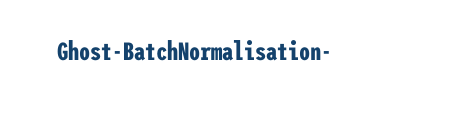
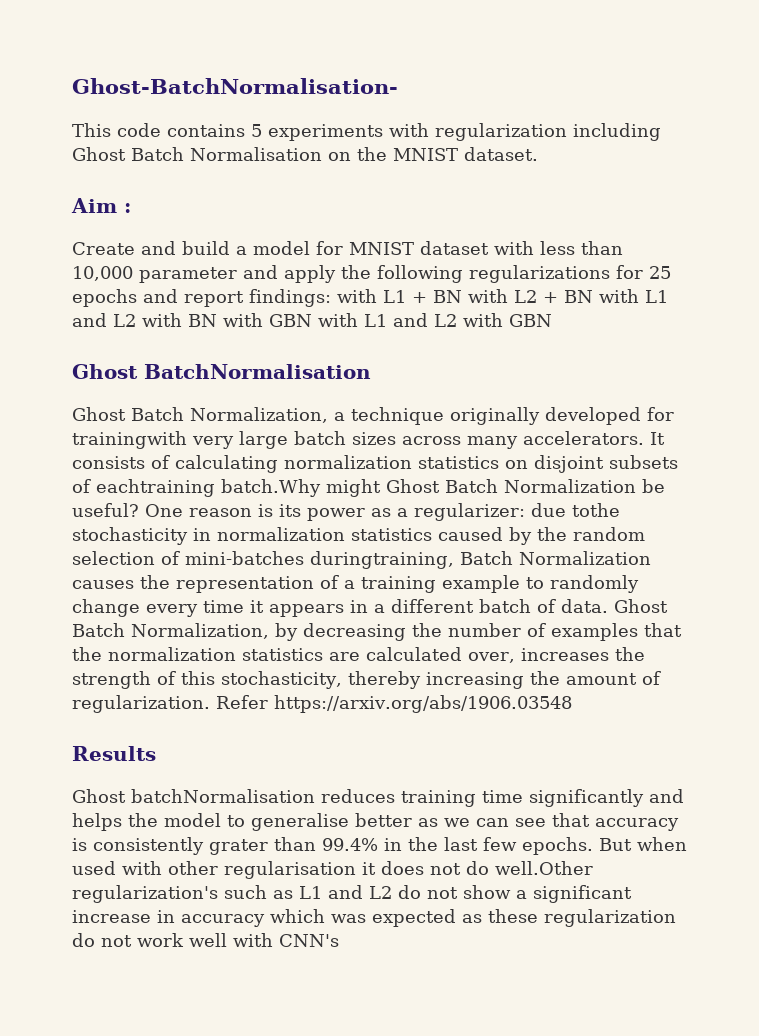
(332, 50) none -> [72,123,661,141] [72,147,538,161] [71,198,131,213] [72,241,623,255] [72,265,671,283] [72,289,668,307] [72,313,552,327] [72,364,371,379] [72,407,674,425] [72,431,665,449] [72,455,678,473] [72,479,665,497] [72,503,620,521] [72,527,645,545] [72,551,651,569] [72,575,639,593] [72,599,668,617] [72,623,682,641] [72,647,645,663] [72,671,661,689] [72,695,572,713] [72,746,156,761] [72,789,684,807] [72,813,679,831] [72,837,687,855] [72,861,593,879] [72,885,632,903] [72,909,676,927] [72,933,339,947] // This code contains 5 experiments with regularization including Ghost Batch Normalisation on the MNIST dataset. // Aim : // Create and build a model for MNIST dataset with less than 10,000 parameter and apply the following regularizations for 25 epochs and report findings: with L1 + BN with L2 + BN with L1 and L2 with BN with GBN with L1 and L2 with GBN // Ghost BatchNormalisation // Ghost Batch Normalization, a technique originally developed for trainingwith very large batch sizes across many accelerators. It consists of calculating normalization statistics on disjoint subsets of eachtraining batch.Why might Ghost Batch Normalization be useful? One reason is its power as a regularizer: due tothe stochasticity in normalization statistics caused by the random selection of mini-batches duringtraining, Batch Normalization causes the representation of a training example to randomly change every time it appears in a different batch of data. Ghost Batch Normalization, by decreasing the number of examples that the normalization statistics are calculated over, increases the strength of this stochasticity, thereby increasing the amount of regularization. Refer https://arxiv.org/abs/1906.03548 // Results // Ghost batchNormalisation reduces training time significantly and helps the model to generalise better as we can see that accuracy is consistently grater than 99.4% in the last few epochs. But when used with other regularisation it does not do well.Other regularization's such as L1 and L2 do not show a significant increase in accuracy which was expected as these regularization do not work well with CNN's

